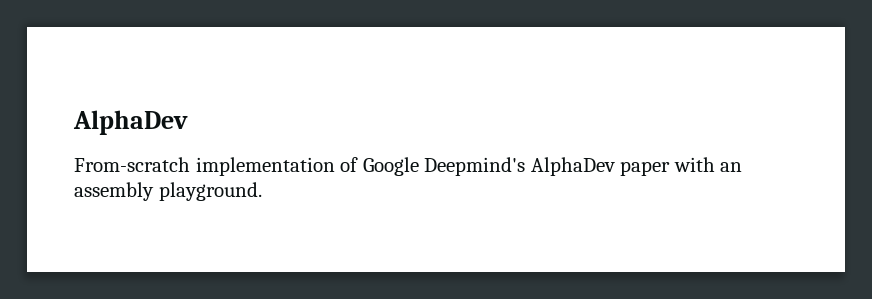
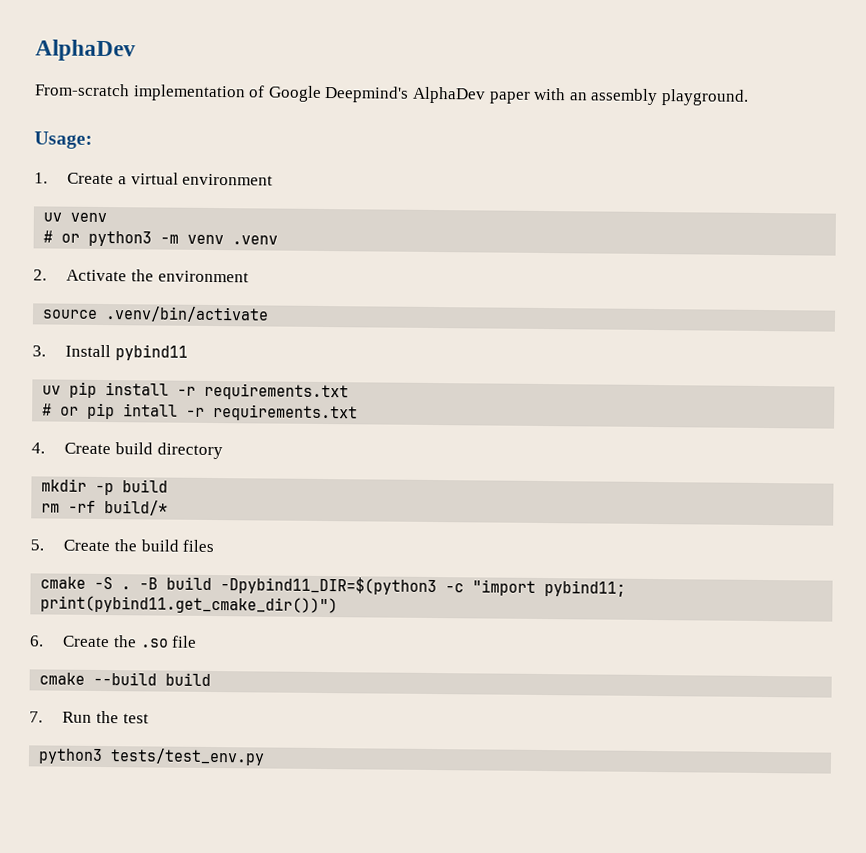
(262, 191) none -> [34,131,93,149] [34,172,274,186] [43,212,108,223] [43,230,279,247] [33,269,249,283] [42,306,270,323] [32,344,188,361] [42,381,350,401] [42,402,359,422] [31,442,223,460] [41,478,169,496] [41,500,169,516] [30,539,215,553] [40,576,627,597] [40,595,339,615] [29,635,198,648] [39,671,212,687] [29,710,149,724] [38,748,266,766] // Usage: // 1. Create a virtual environment // uv venv // # or python3 -m venv .venv // 2. Activate the environment // source .venv/bin/activate // 3. Install pybind11 // uv pip install -r requirements.txt // # or pip intall -r requirements.txt // 4. Create build directory // mkdir -p build // rm -rf build/* // 5. Create the build files // cmake -S . -B build -Dpybind11_DIR=$(python3 -c "import pybind11; print(pybind11.get_cmake_dir())") // 6. Create the .so file // cmake --build build // 7. Run the test // python3 tests/test_env.py

